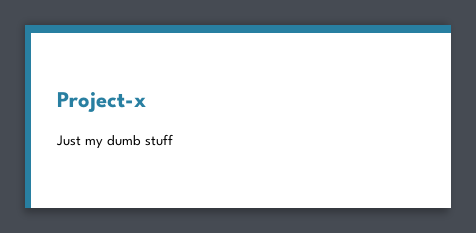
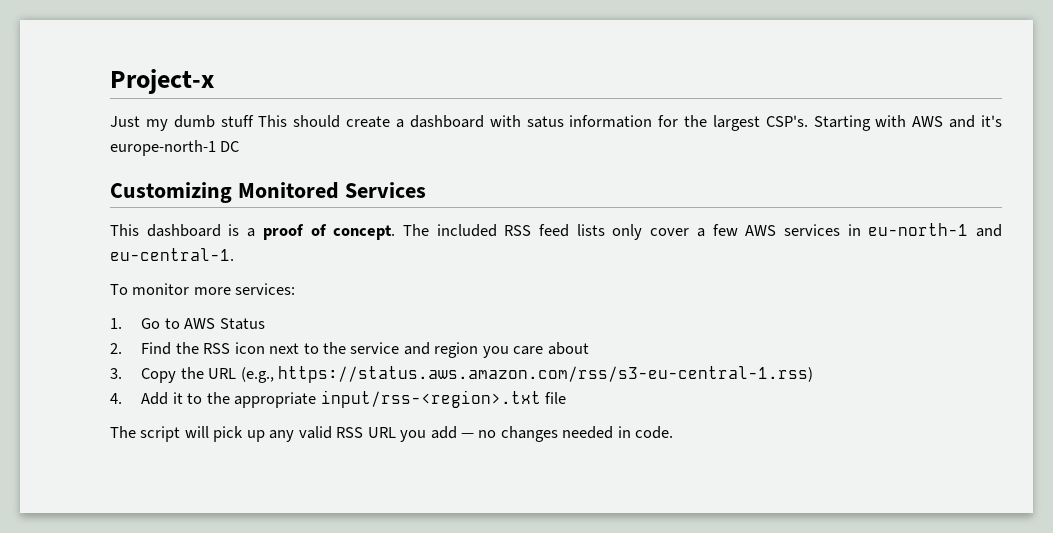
(173, 140) none -> [258,115,1003,131] [110,140,240,156] [110,182,426,203] [110,223,1003,240] [110,248,234,261] [110,283,296,295] [110,318,265,330] [110,342,589,358] [110,366,814,383] [110,390,566,408] [110,426,674,442] This should create a dashboard with satus information for the largest CSP's. Starting with AWS and it's europe-north-1 DC // Customizing Monitored Services // This dashboard is a proof of concept. The included RSS feed lists only cover a few AWS services in eu-north-1 and eu-central-1. // To monitor more services: // 1. Go to AWS Status // 2. Find the RSS icon next to the service and region you care about // 3. Copy the URL (e.g., https://status.aws.amazon.com/rss/s3-eu-central-1.rss) // 4. Add it to the appropriate input/rss-<region>.txt file // The script will pick up any valid RSS URL you add — no changes needed in code.

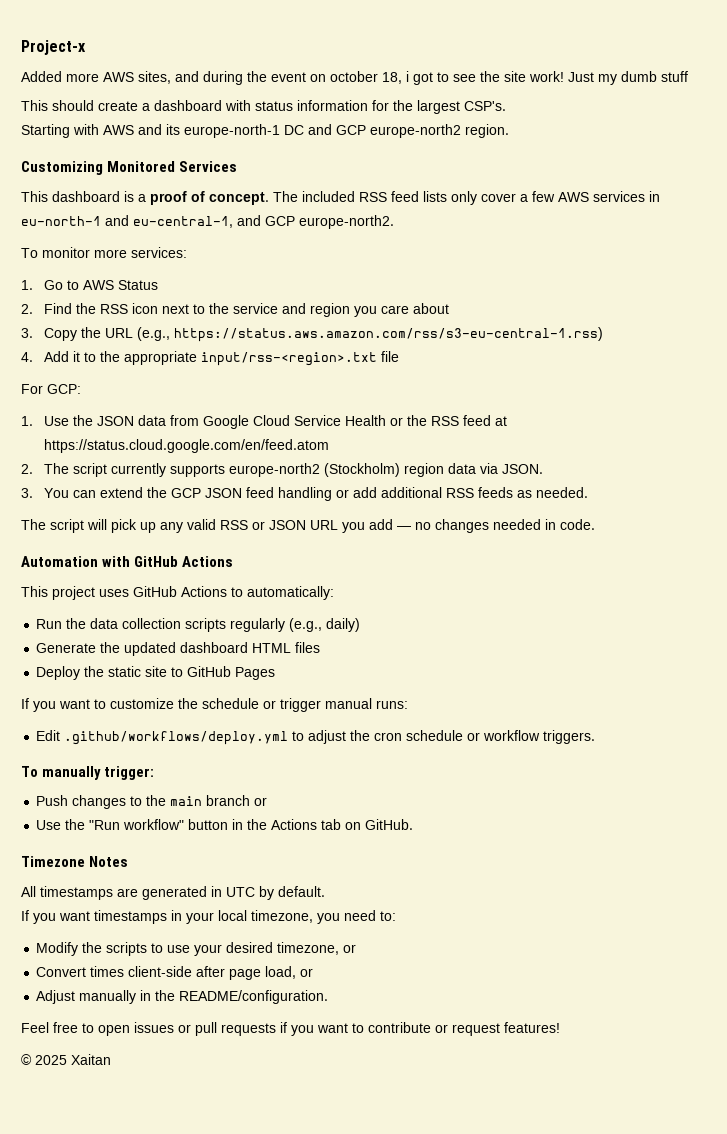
(214, 81) none -> [21,71,564,85] Added more AWS sites, and during the event on october 18, i got to see the site work!
(254, 121) none -> (688, 76) //
[526,116,564,128] satus -> [255,101,293,111] status
(808, 121) none -> (506, 106) //
[981,115,1003,127] it's -> [166,124,180,135] its
(240, 146) none -> [308,124,509,138] and GCP europe-north2 region.
[110,248,234,261] eu-central-1. -> [133,215,394,229] eu-central-1, and GCP europe-north2.
(566, 398) none -> [21,384,81,394] [21,415,507,429] [43,439,329,453] [21,463,543,477] [21,487,588,501] // For GCP: // 1. Use the JSON data from Google Cloud Service Health or the RSS feed at https://status.cloud.google.com/en/feed.atom // 2. The script currently supports europe-north2 (Stockholm) region data via JSON. // 3. You can extend the GCP JSON feed handling or add additional RSS feeds as needed.
(364, 432) none -> [252,520,306,530] or JSON
(674, 432) none -> [21,556,234,567] [21,586,334,600] [36,618,361,632] [36,642,321,656] [36,666,276,680] [21,698,408,712] [36,730,596,745] [21,766,154,780] [36,795,268,809] [36,819,414,830] [21,856,129,867] [21,886,325,900] [21,910,396,924] [36,942,357,956] [36,966,314,980] [36,990,329,1004] [21,1022,560,1036] [21,1054,111,1065] // Automation with GitHub Actions // This project uses GitHub Actions to automatically: // Run the data collection scripts regularly (e.g., daily) // Generate the updated dashboard HTML files // Deploy the static site to GitHub Pages // If you want to customize the schedule or trigger manual runs: // Edit .github/workflows/deploy.yml to adjust the cron schedule or workflow triggers. // To manually trigger: // Push changes to the main branch or // Use the "Run workflow" button in the Actions tab on GitHub. // Timezone Notes // All timestamps are generated in UTC by default. // If you want timestamps in your local timezone, you need to: // Modify the scripts to use your desired timezone, or // Convert times client-side after page load, or // Adjust manually in the README/configuration. // Feel free to open issues or pull requests if you want to contribute or request features! // © 2025 Xaitan

